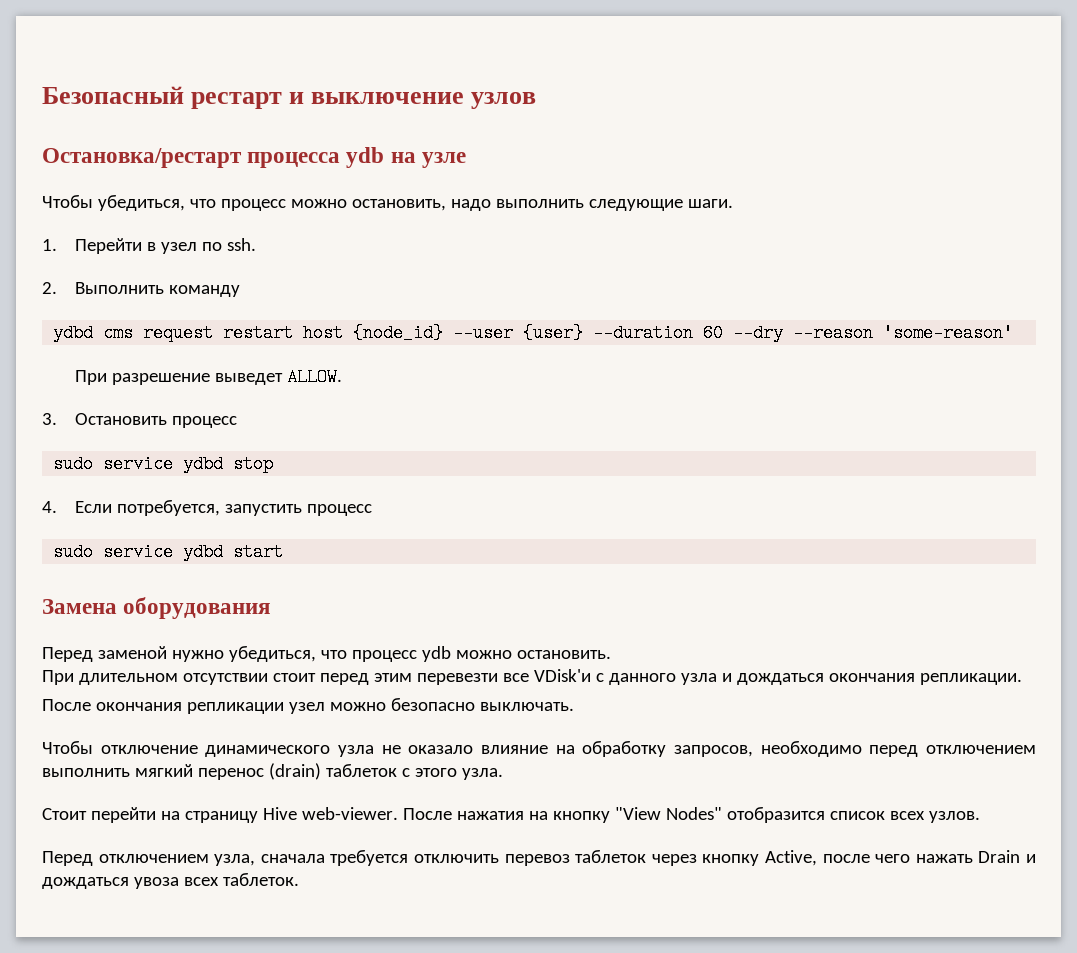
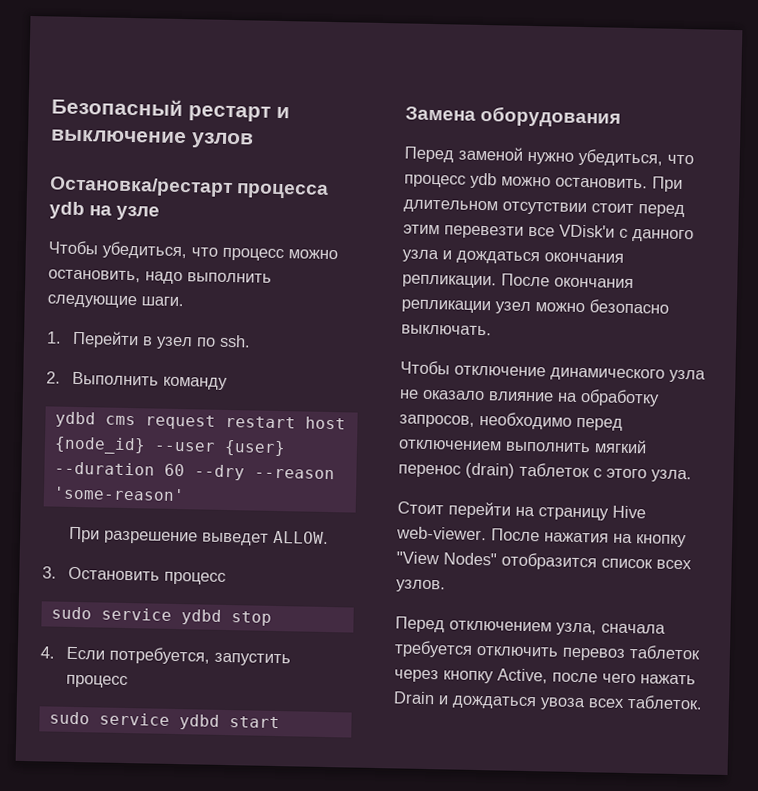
(611, 654) // -> (648, 183) none
(1022, 679) // -> (497, 281) none

